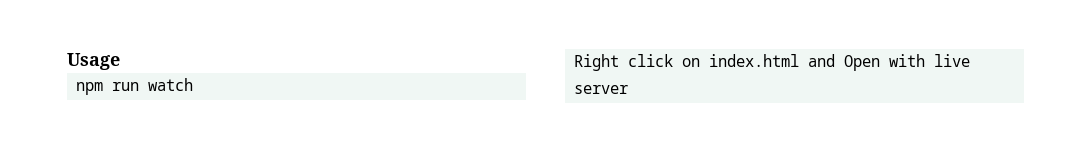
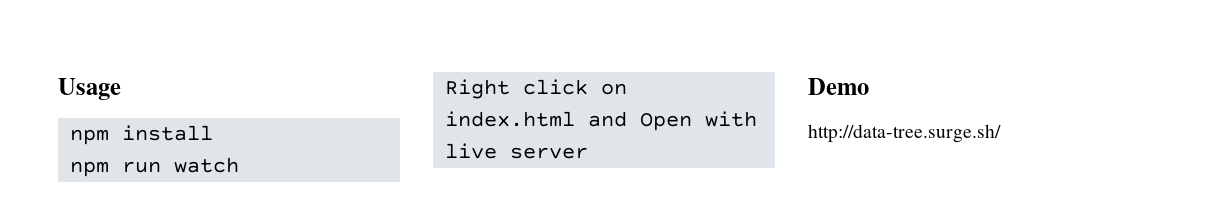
(120, 61) none -> [69,125,213,145] // npm install
(629, 89) none -> [808,78,869,95] [808,124,1001,143] // Demo // http://data-tree.surge.sh/

